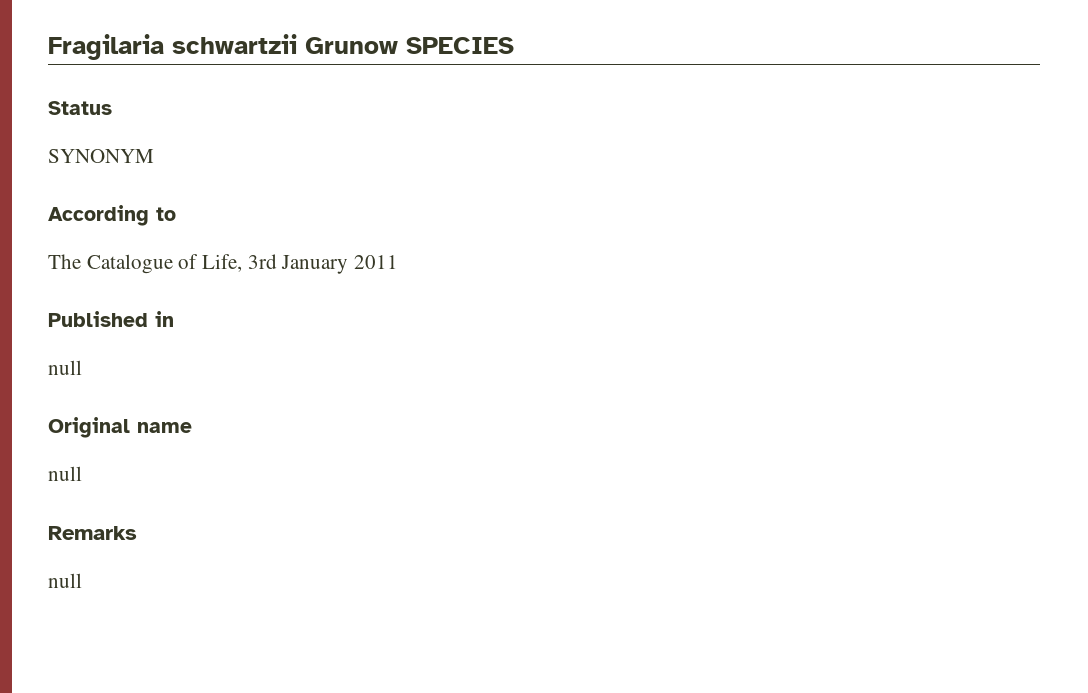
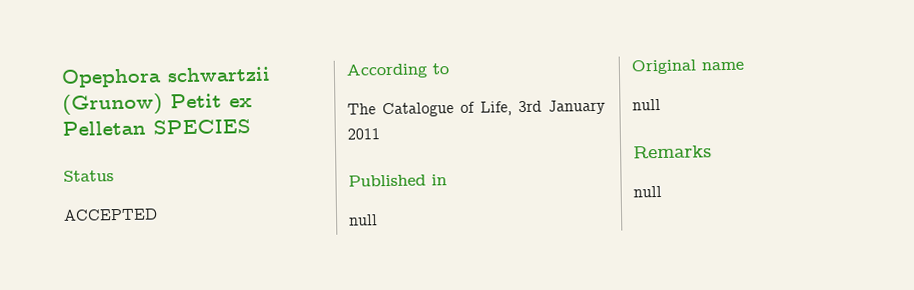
[48,34,398,60] Fragilaria schwartzii Grunow -> [61,66,271,88] [62,93,252,116] [62,120,146,136] Opephora schwartzii (Grunow) Petit ex Pelletan
[48,149,154,163] SYNONYM -> [63,208,158,221] ACCEPTED

